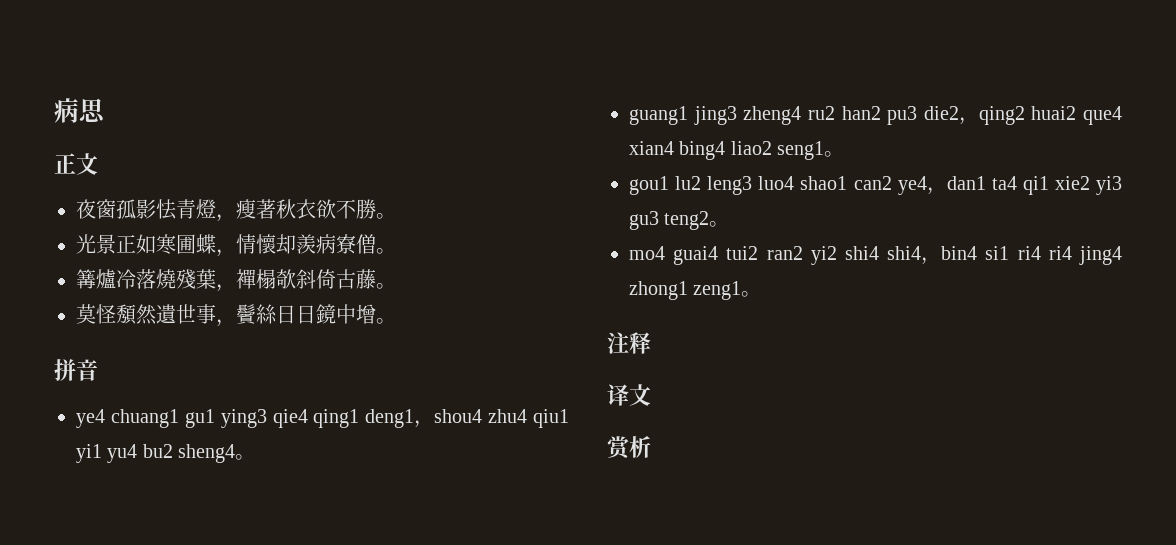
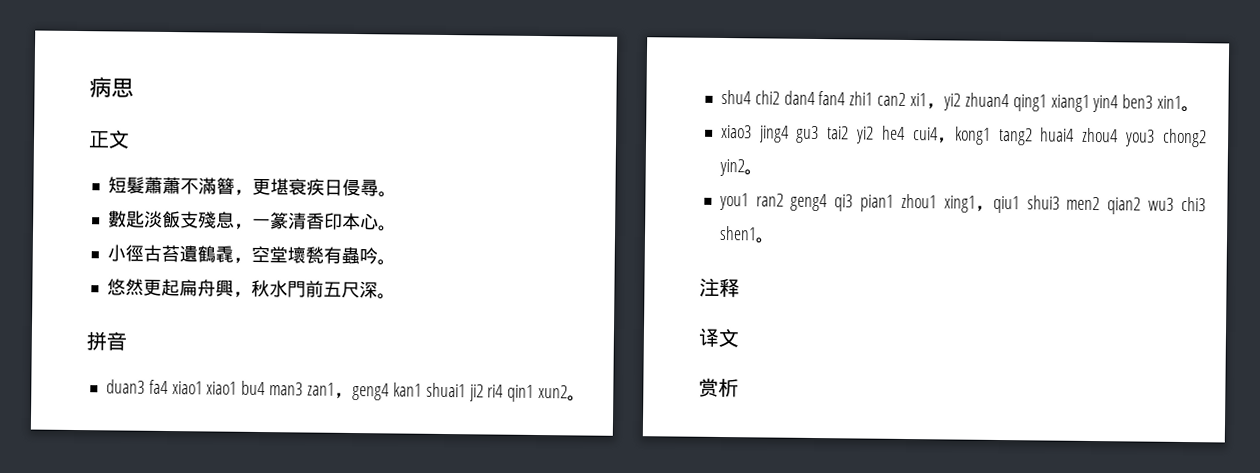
[76,199,396,222] [76,234,396,257] [76,269,396,292] [76,304,396,327] [54,359,98,381] [76,409,569,428] [76,444,256,463] [629,106,1122,125] [629,141,845,160] [629,176,1122,195] [629,211,730,230] [629,246,1122,265] [629,281,742,300] 夜窗孤影怯青燈，瘦著秋衣欲不勝。 // 光景正如寒圃蝶，情懷却羨病寮僧。 // 篝爐冷落燒殘葉，襌榻欹斜倚古藤。 // 莫怪頺然遺世事，鬢絲日日鏡中增。 // 拼音 // ye4 chuang1 gu1 ying3 qie4 qing1 deng1，shou4 zhu4 qiu1 yi1 yu4 bu2 sheng4。 // guang1 jing3 zheng4 ru2 han2 pu3 die2，qing2 huai2 que4 xian4 bing4 liao2 seng1。 // gou1 lu2 leng3 luo4 shao1 can2 ye4，dan1 ta4 qi1 xie2 yi3 gu3 teng2。 // mo4 guai4 tui2 ran2 yi2 shi4 shi4，bin4 si1 ri4 ri4 jing4 zhong1 zeng1 -> [107,176,397,198] [107,210,397,232] [106,244,396,266] [106,278,396,300] [86,331,127,351] [105,379,587,402] [720,89,1201,113] [720,124,1207,148] [718,158,763,177] [718,192,1206,215] [718,225,757,241] 短髮蕭蕭不滿簪，更堪衰疾日侵尋。 // 數匙淡飯支殘息，一篆清香印本心。 // 小徑古苔遺鶴毳，空堂壞甃有蟲吟。 // 悠然更起扁舟興，秋水門前五尺深。 // 拼音 // duan3 fa4 xiao1 xiao1 bu4 man3 zan1，geng4 kan1 shuai1 ji2 ri4 qin1 xun2。 // shu4 chi2 dan4 fan4 zhi1 can2 xi1，yi2 zhuan4 qing1 xiang1 yin4 ben3 xin1。 // xiao3 jing4 gu3 tai2 yi2 he4 cui4，kong1 tang2 huai4 zhou4 you3 chong2 yin2。 // you1 ran2 geng4 qi3 pian1 zhou1 xing1，qiu1 shui3 men2 qian2 wu3 chi3 shen1

